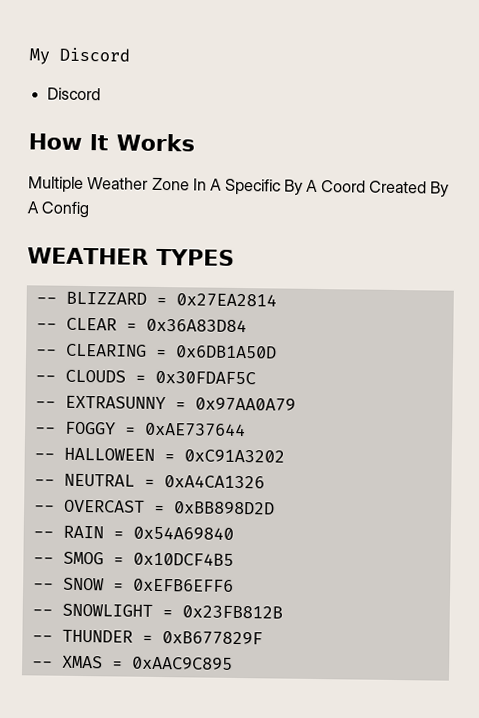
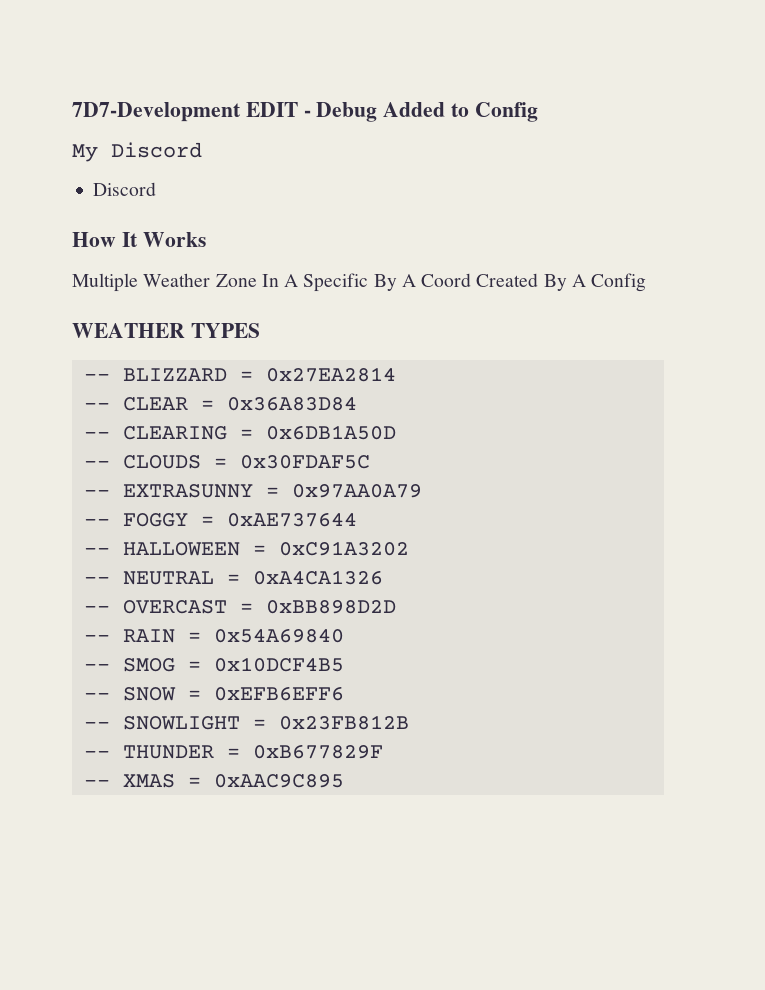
(29, 56) none -> [72,102,538,122] 7D7-Development EDIT - Debug Added to Config //

